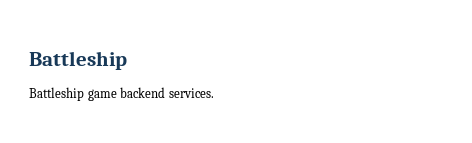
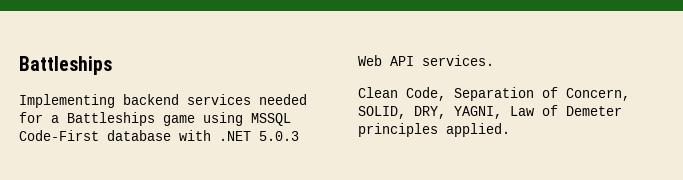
[29,51,127,70] [29,87,214,101] Battleship // Battleship game backend services. -> [19,56,112,75] [19,94,307,108] [19,112,291,126] [19,130,299,141] [358,55,494,66] [358,87,630,101] [358,105,622,119] [358,123,510,137] Battleships // Implementing backend services needed for a Battleships game using MSSQL Code-First database with .NET 5.0.3 Web API services. // Clean Code, Separation of Concern, SOLID, DRY, YAGNI, Law of Demeter principles applied.

